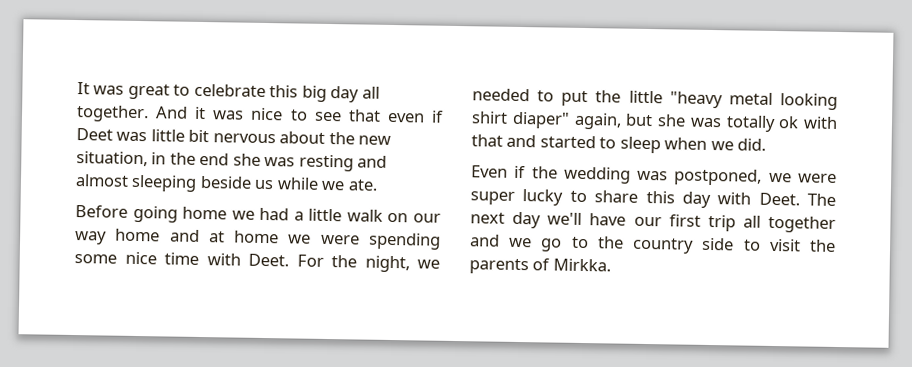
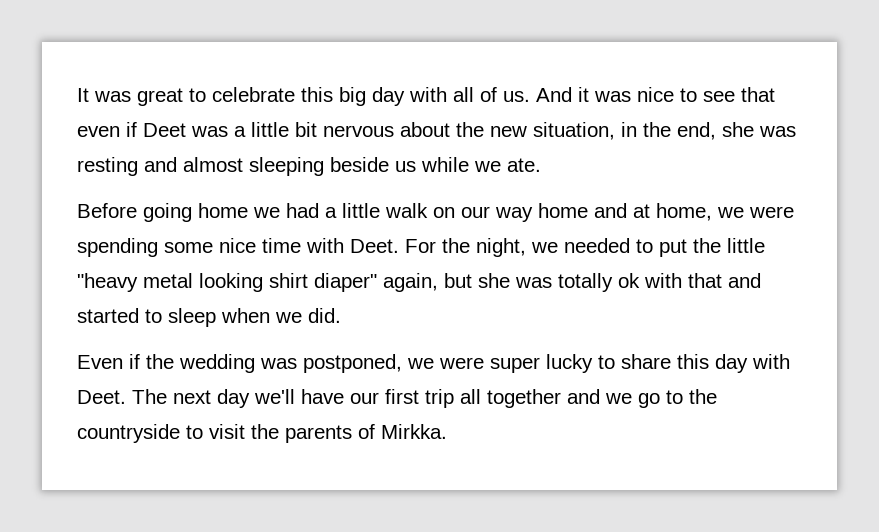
[361,86,380,99] [76,105,149,123] all together. -> [409,87,530,102] with all of us.
(148, 136) none -> [234,126,246,137] a
[199,152,230,166] end -> [677,122,716,140] end,
[234,230,280,244] home -> [656,203,712,221] home,
[632,237,735,254] country side -> [77,424,180,443] countryside

